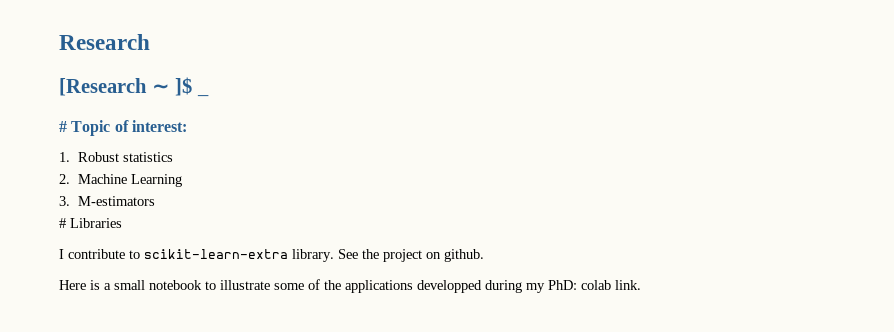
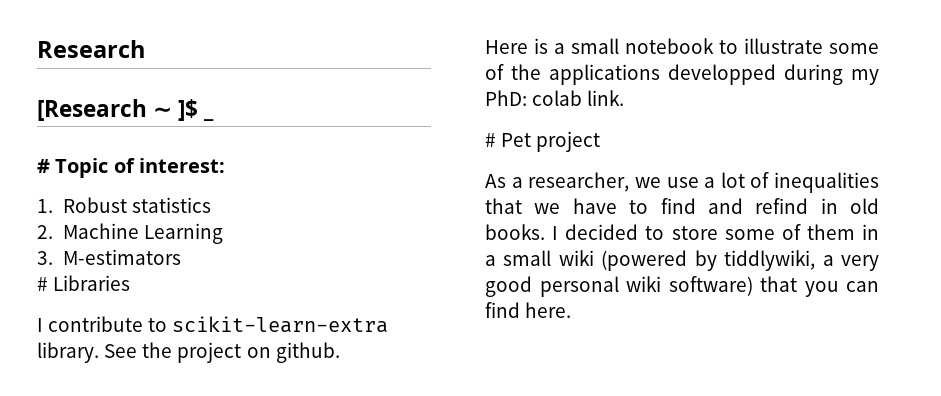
(641, 285) none -> [485,131,601,152] [485,172,879,193] [485,198,879,214] [485,224,879,240] [485,250,879,271] [485,276,879,297] [485,302,572,318] // # Pet project // As a researcher, we use a lot of inequalities that we have to find and refind in old books. I decided to store some of them in a small wiki (powered by tiddlywiki, a very good personal wiki software) that you can find here.

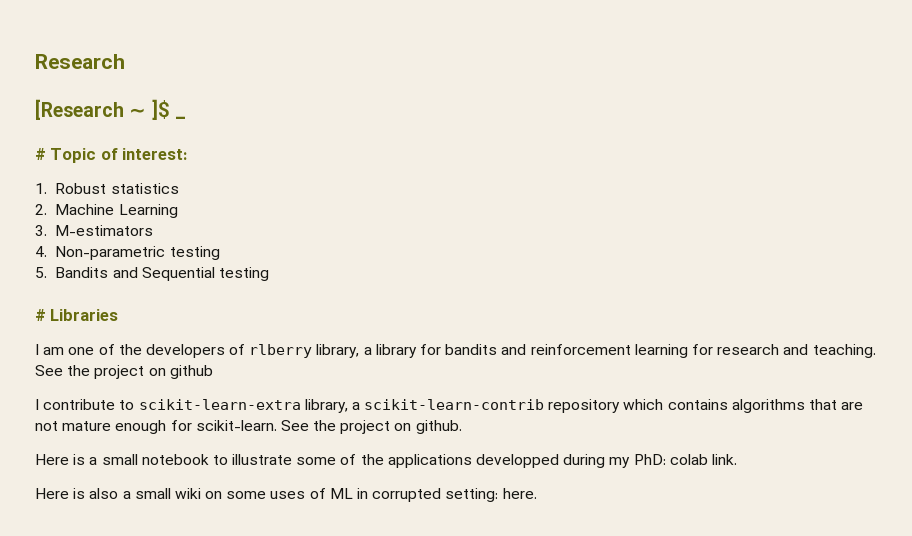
[37,275,131,291] [37,316,389,333] [37,342,99,363] # Libraries // I contribute to scikit-learn-extra library. -> [35,246,220,260] [35,267,269,281] [35,309,119,321] [35,344,876,358] [35,365,213,379] [35,399,864,413] [35,420,277,434] 4. Non-parametric testing // 5. Bandits and Sequential testing // # Libraries // I am one of the developers of rlberry library, a library for bandits and reinforcement learning for research and teaching. See the project on github // I contribute to scikit-learn-extra library, a scikit-learn-contrib repository which contains algorithms that are not mature enough for scikit-learn.
[485,131,601,152] [485,172,879,193] [485,198,879,214] [485,224,879,240] [485,250,879,271] [485,276,879,297] [485,302,520,318] # Pet project // As a researcher, we use a lot of inequalities that we have to find and refind in old books. I decided to store some of them in a small wiki (powered by tiddlywiki, a very good personal wiki software) that you can find -> [35,488,499,502] Here is also a small wiki on some uses of ML in corrupted setting:

